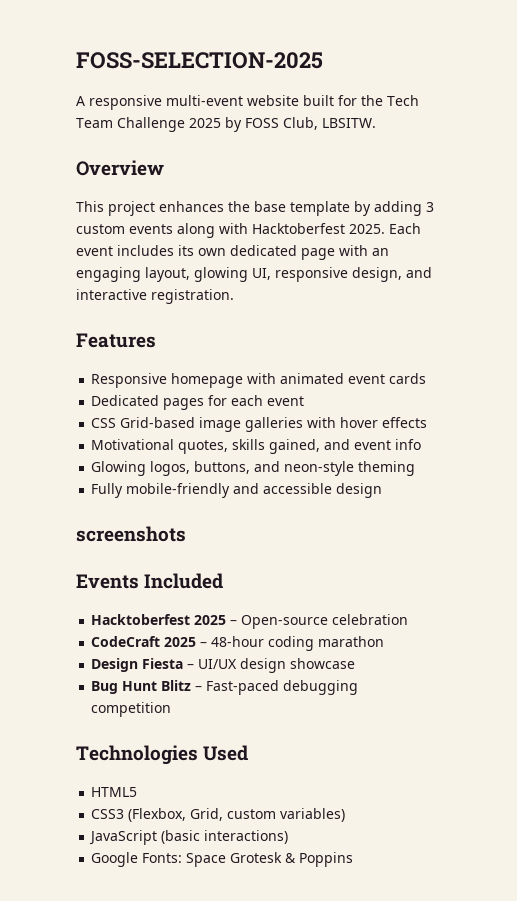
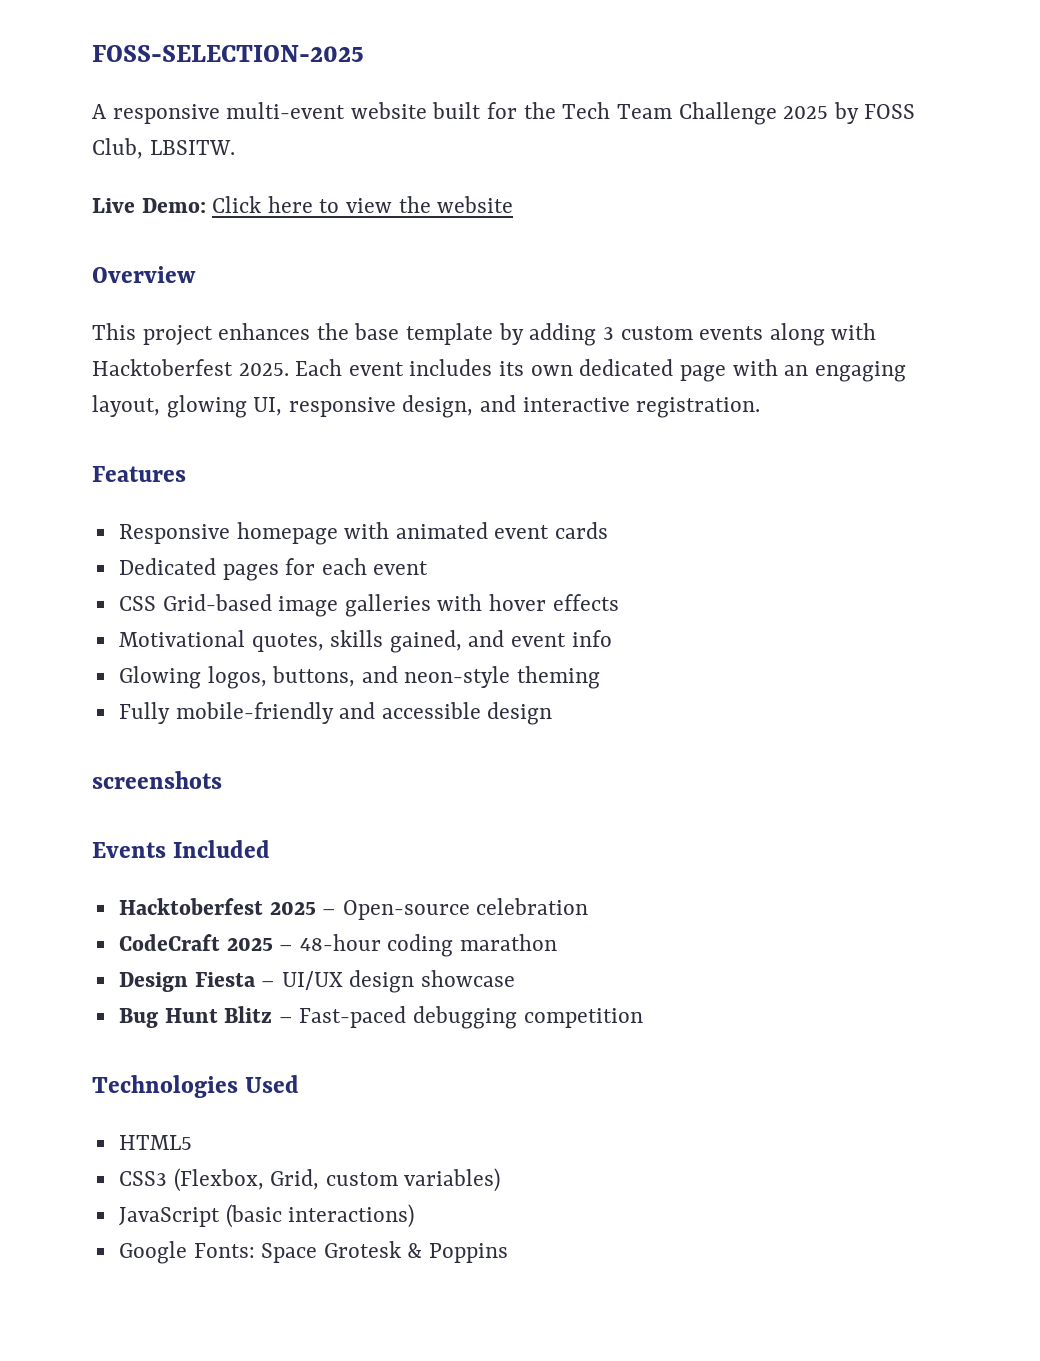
(376, 123) none -> [92,196,514,213] // Live Demo: Click here to view the website

